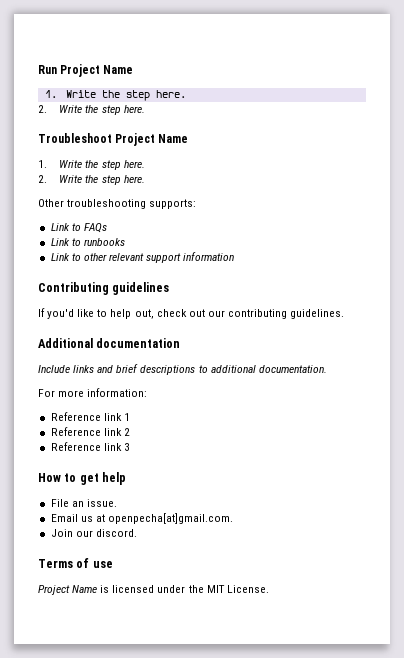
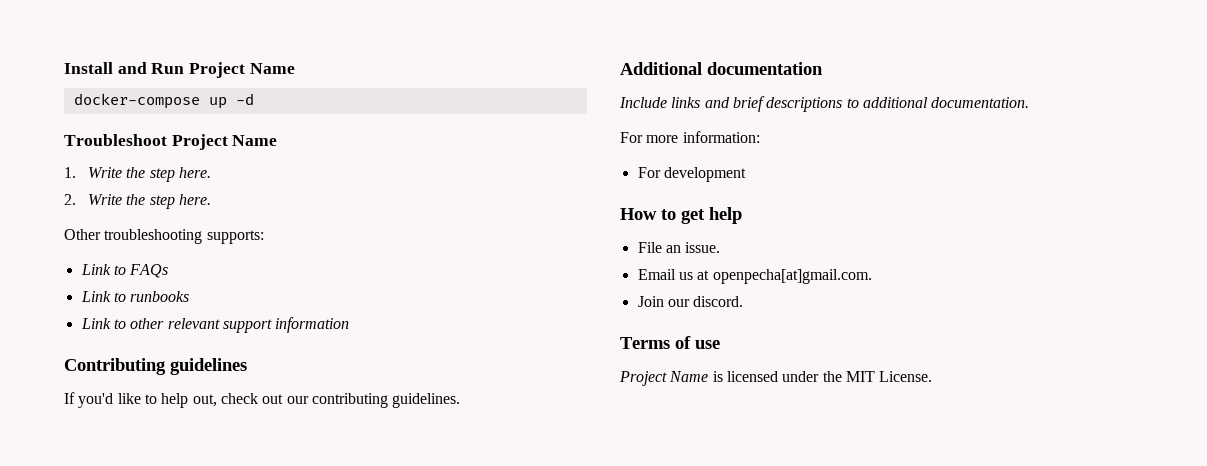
(38, 69) none -> [64,62,147,74] Install and
[44,90,187,101] [38,105,145,115] 1. Write the step here. // 2. Write the step here. -> [73,93,254,109] docker-compose up -d
[50,412,130,421] [50,427,130,436] [50,442,130,451] Reference link 1 // Reference link 2 // Reference link 3 -> [637,167,746,182] For development

